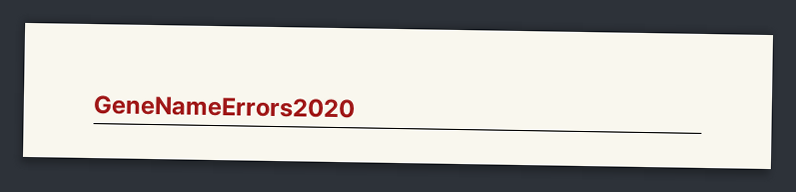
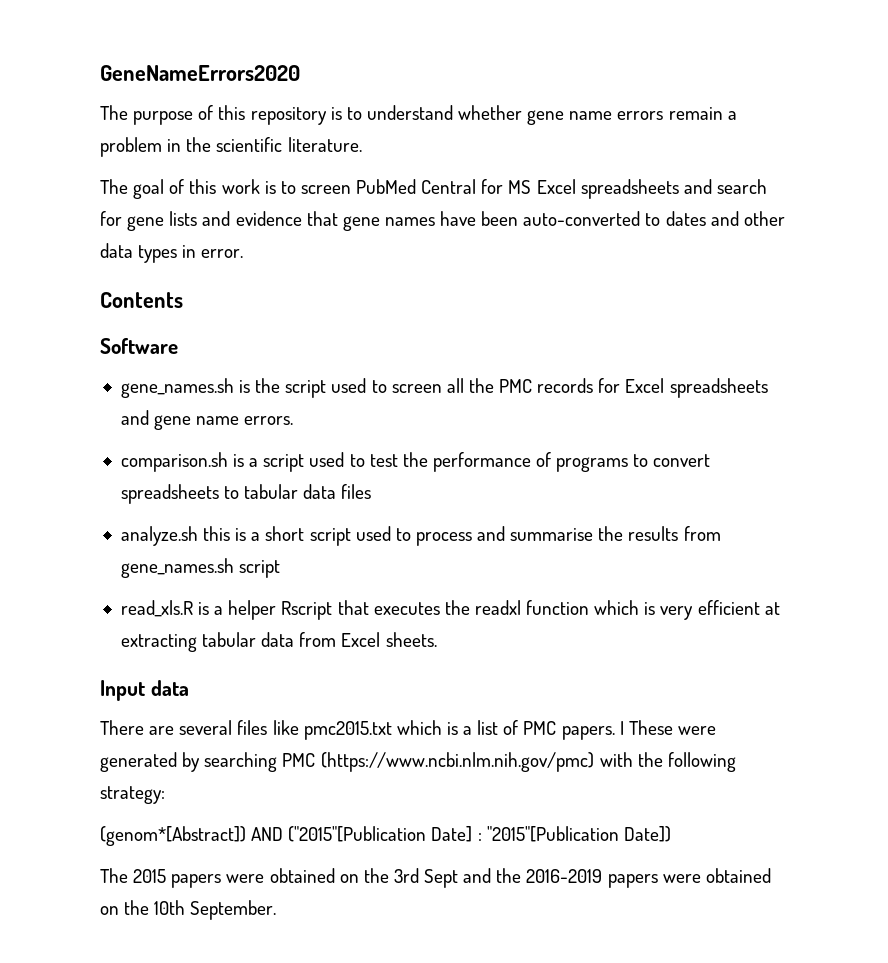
(355, 107) none -> [100,105,737,125] [100,137,362,157] [100,179,767,199] [100,211,785,231] [100,243,244,263] [100,292,183,308] [100,338,178,354] [120,378,768,398] [120,410,294,430] [120,452,711,472] [120,484,372,504] [120,526,721,546] [120,558,281,578] [120,600,780,620] [120,632,437,652] [100,680,189,701] [100,720,716,740] [100,752,736,772] [100,786,165,804] [100,826,671,846] [100,868,771,888] [100,900,277,920] // The purpose of this repository is to understand whether gene name errors remain a problem in the scientific literature. // The goal of this work is to screen PubMed Central for MS Excel spreadsheets and search for gene lists and evidence that gene names have been auto-converted to dates and other data types in error. // Contents // Software // gene_names.sh is the script used to screen all the PMC records for Excel spreadsheets and gene name errors. // comparison.sh is a script used to test the performance of programs to convert spreadsheets to tabular data files // analyze.sh this is a short script used to process and summarise the results from gene_names.sh script // read_xls.R is a helper Rscript that executes the readxl function which is very efficient at extracting tabular data from Excel sheets. // Input data // There are several files like pmc2015.txt which is a list of PMC papers. I These were generated by searching PMC (https://www.ncbi.nlm.nih.gov/pmc) with the following strategy: // (genom*[Abstract]) AND ("2015"[Publication Date] : "2015"[Publication Date]) // The 2015 papers were obtained on the 3rd Sept and the 2016-2019 papers were obtained on the 10th September.

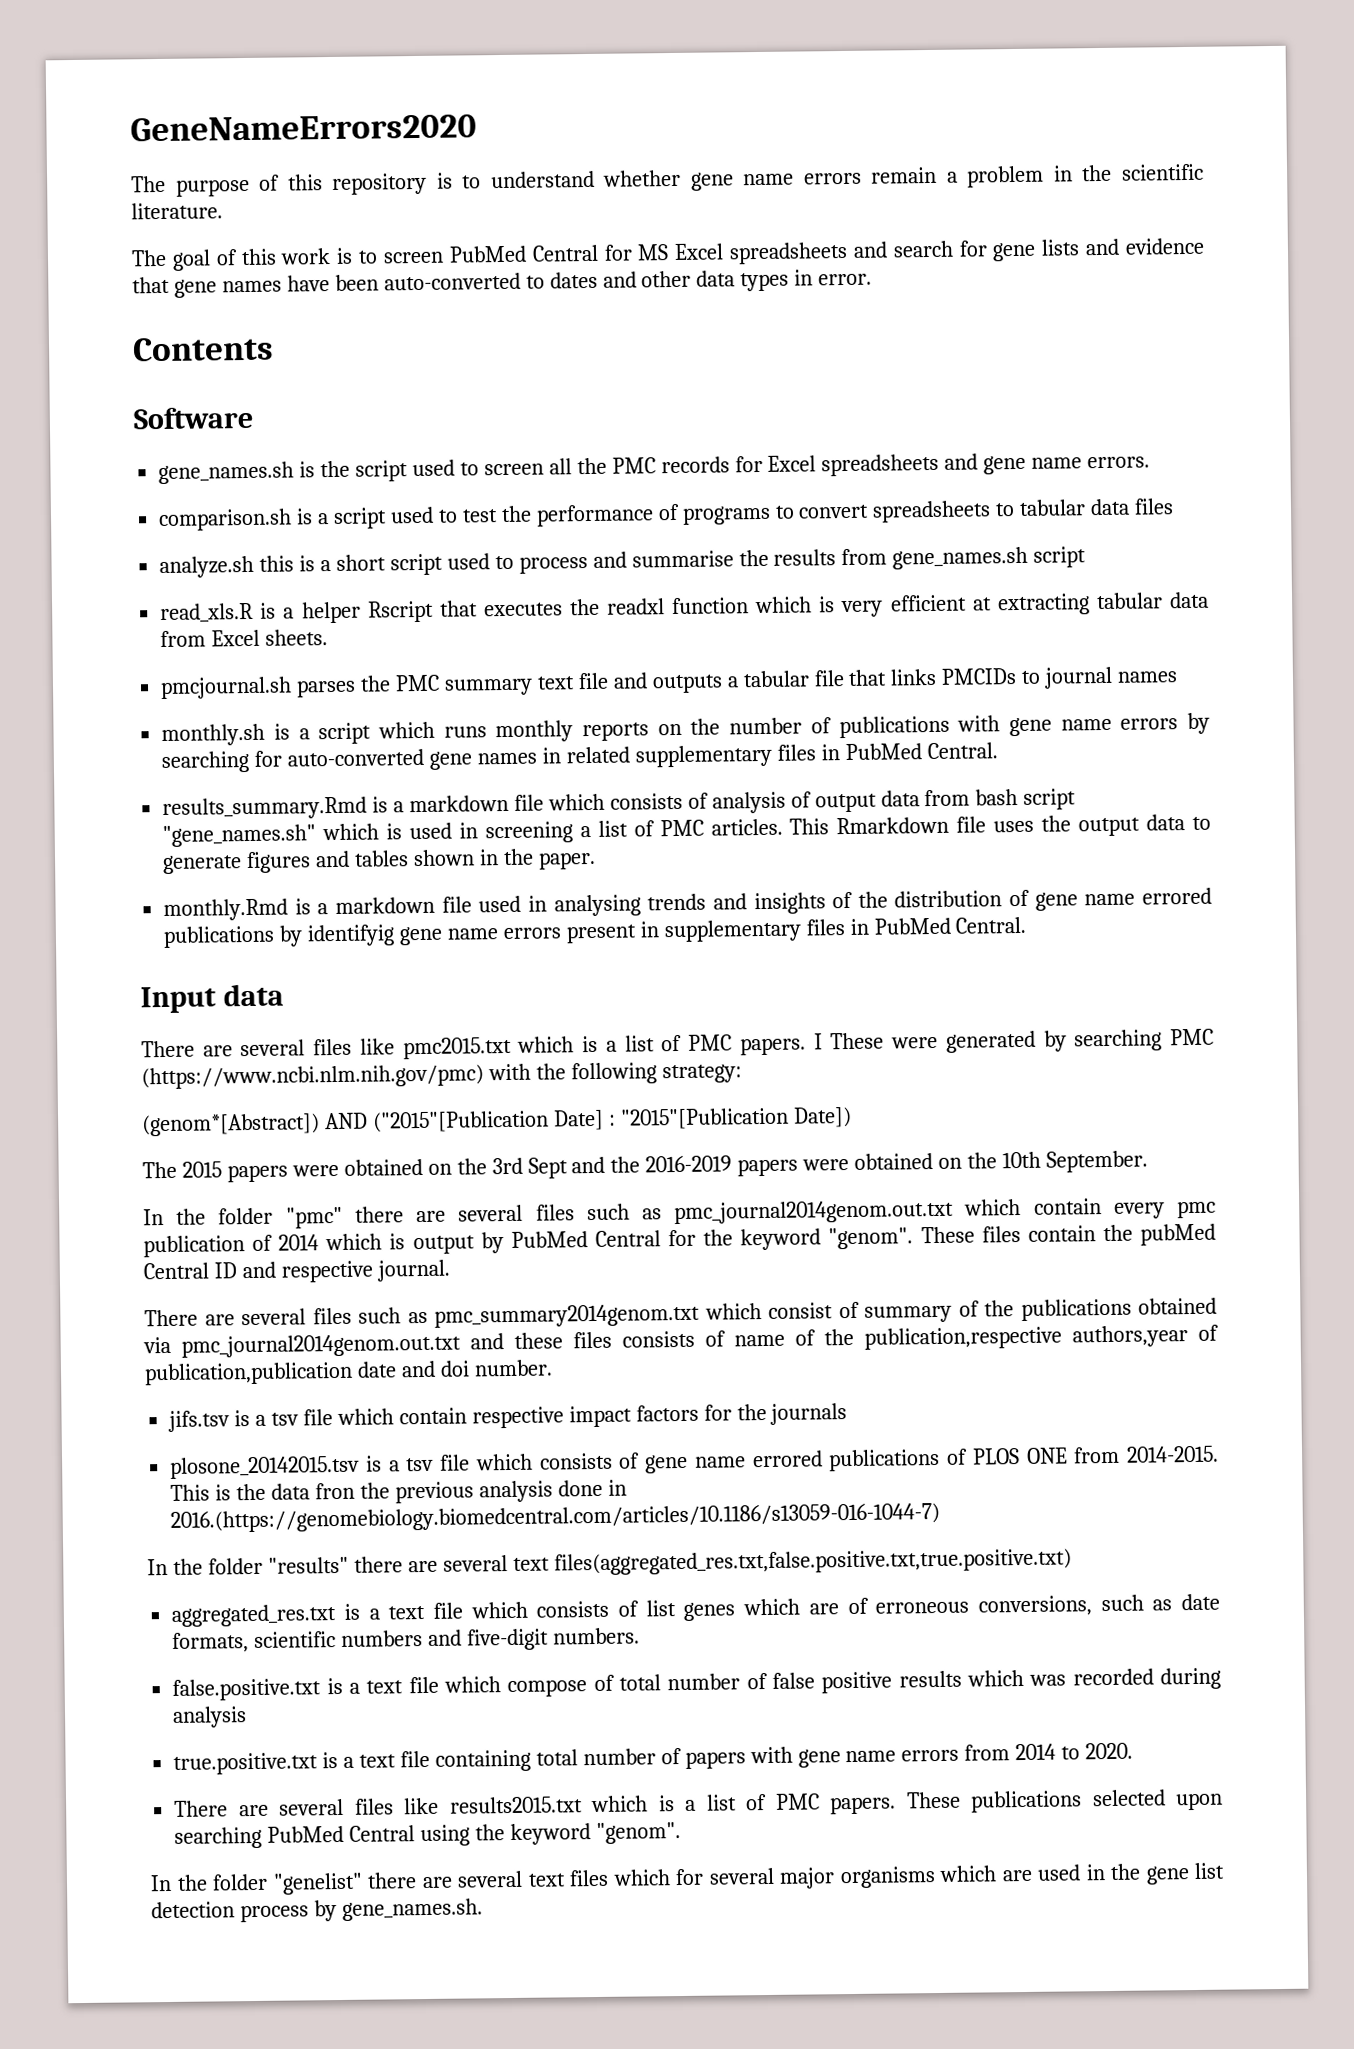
(437, 639) none -> [160,666,1179,700] [161,712,1211,747] [161,742,998,774] [162,788,1077,821] [162,814,1211,847] [162,848,596,874] [163,887,1212,921] [163,916,1027,948] // pmcjournal.sh parses the PMC summary text file and outputs a tabular file that links PMCIDs to journal names // monthly.sh is a script which runs monthly reports on the number of publications with gene name errors by searching for auto-converted gene names in related supplementary files in PubMed Central. // results_summary.Rmd is a markdown file which consists of analysis of output data from bash script "gene_names.sh" which is used in screening a list of PMC articles. This Rmarkdown file uses the output data to generate figures and tables shown in the paper. // monthly.Rmd is a markdown file used in analysing trends and insights of the distribution of gene name errored publications by identifyig gene name errors present in supplementary files in PubMed Central.
(277, 910) none -> [143,1198,1216,1229] [143,1223,1216,1258] [143,1259,450,1283] [144,1297,1217,1328] [143,1324,1219,1358] [144,1359,553,1386] [168,1403,848,1432] [170,1445,1219,1479] [170,1479,627,1504] [170,1502,941,1533] [147,1548,1072,1576] [171,1593,1221,1627] [172,1627,640,1653] [172,1667,1221,1701] [172,1706,248,1728] [173,1742,1134,1775] [174,1789,1223,1817] [174,1822,681,1849] [150,1862,1225,1895] [151,1898,483,1923] // In the folder "pmc" there are several files such as pmc_journal2014genom.out.txt which contain every pmc publication of 2014 which is output by PubMed Central for the keyword "genom". These files contain the pubMed Central ID and respective journal. // There are several files such as pmc_summary2014genom.txt which consist of summary of the publications obtained via pmc_journal2014genom.out.txt and these files consists of name of the publication,respective authors,year of publication,publication date and doi number. // jifs.tsv is a tsv file which contain respective impact factors for the journals // plosone_20142015.tsv is a tsv file which consists of gene name errored publications of PLOS ONE from 2014-2015. This is the data fron the previous analysis done in 2016.(https://genomebiology.biomedcentral.com/articles/10.1186/s13059-016-1044-7) // In the folder "results" there are several text files(aggregated_res.txt,false.positive.txt,true.positive.txt) // aggregated_res.txt is a text file which consists of list genes which are of erroneous conversions, such as date formats, scientific numbers and five-digit numbers. // false.positive.txt is a text file which compose of total number of false positive results which was recorded during analysis // true.positive.txt is a text file containing total number of papers with gene name errors from 2014 to 2020. // There are several files like results2015.txt which is a list of PMC papers. These publications selected upon searching PubMed Central using the keyword "genom". // In the folder "genelist" there are several text files which for several major organisms which are used in the gene list detection process by gene_names.sh.

